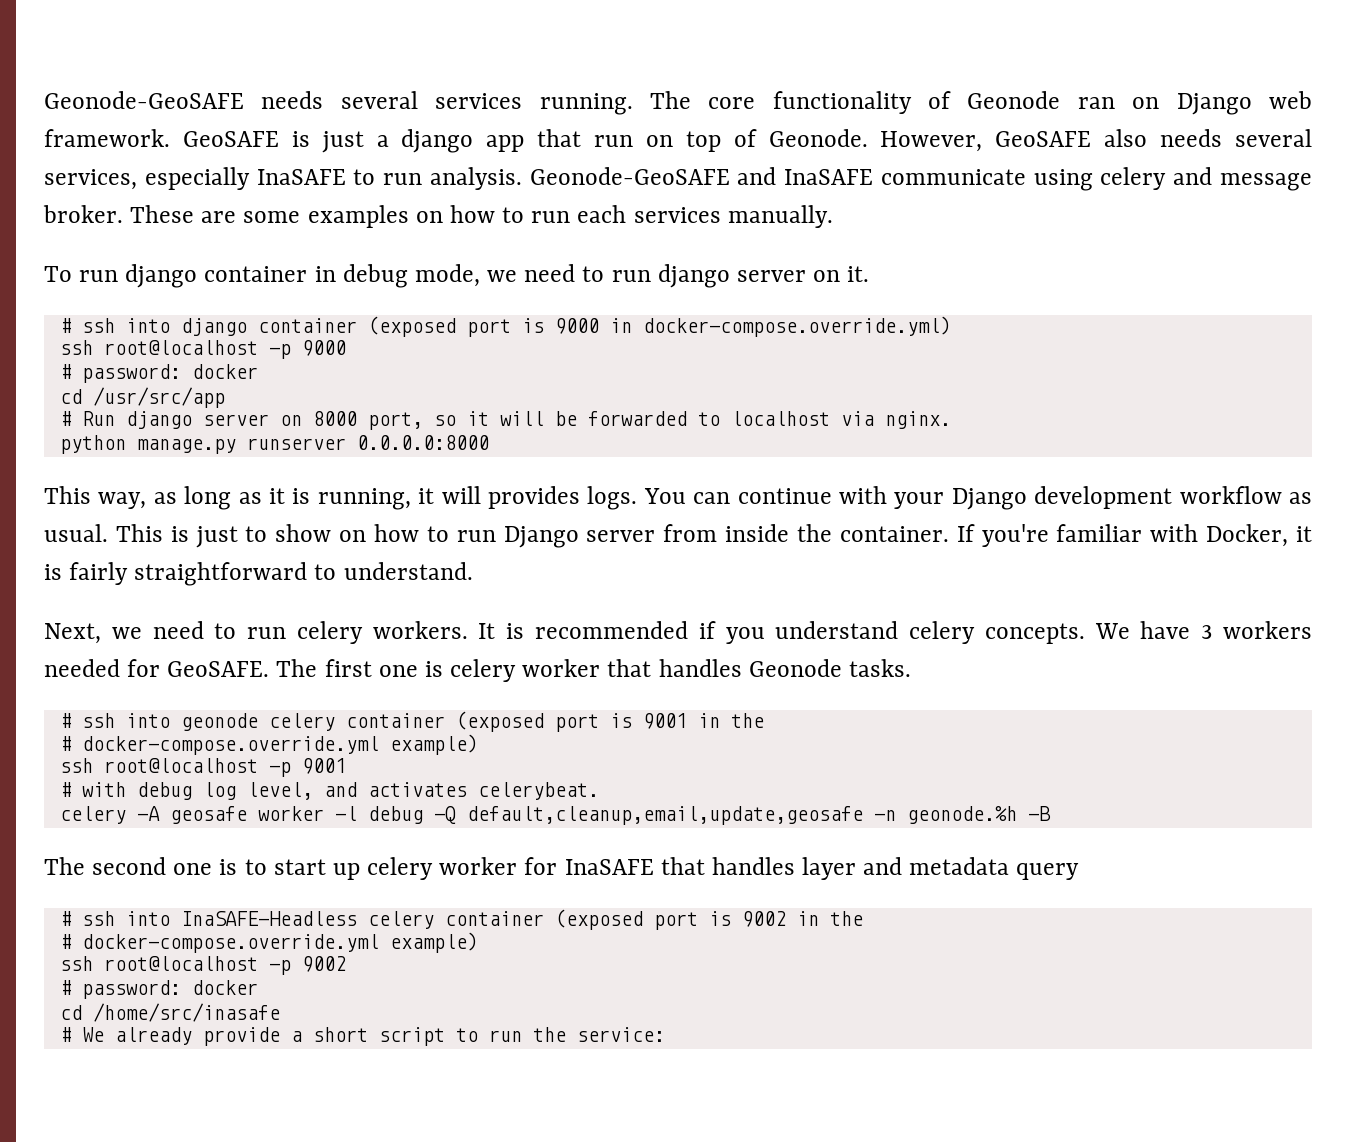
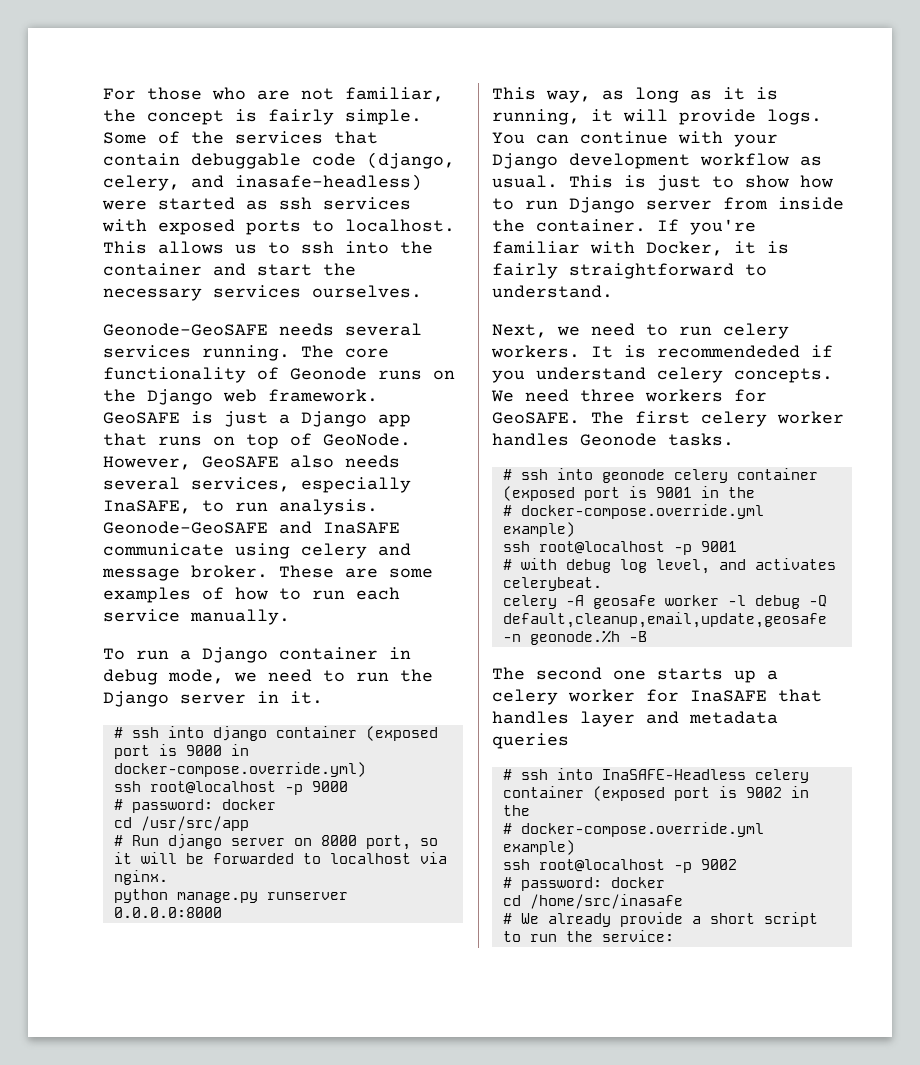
(44, 100) none -> [103,87,444,102] [103,109,422,125] [103,131,378,144] [103,152,455,169] [103,174,422,191] [102,197,411,210] [102,219,455,235] [103,241,433,254] [103,263,356,276] [103,285,422,301] For those who are not familiar, the concept is fairly simple. Some of the services that contain debuggable code (django, celery, and inasafe-headless) were started as ssh services with exposed ports to localhost. This allows us to ssh into the container and start the necessary services ourselves. //
[1077,97,1160,109] ran on -> [378,370,455,380] [103,389,136,402] runs on the
[401,129,474,153] django -> [301,411,367,427] Django
[594,135,634,147] run -> [158,436,202,446] runs
[768,129,868,147] Geonode. -> [323,433,411,446] GeoNode.
[256,169,346,185] InaSAFE -> [103,500,191,514] InaSAFE,
[415,211,443,223] on -> [202,587,224,600] of
[633,207,721,223] services -> [103,609,180,622] service
[125,264,198,288] django -> [180,647,268,663] a Django
[657,264,841,288] django server on -> [400,669,433,682] [103,691,279,707] the Django server in
[487,486,580,509] provides -> [679,109,756,125] provide
[339,530,367,542] on -> (789, 181) none
[535,621,688,639] recommended -> [657,345,800,358] recommendeded
[1140,621,1313,639] [44,659,120,677] have 3 workers needed -> [525,389,723,402] need three workers
[378,659,652,682] one is celery worker that -> [701,411,844,427] celery worker
[219,859,360,880] is to start up -> [657,668,778,683] starts up a
[1016,863,1080,880] query -> [492,733,569,749] queries

